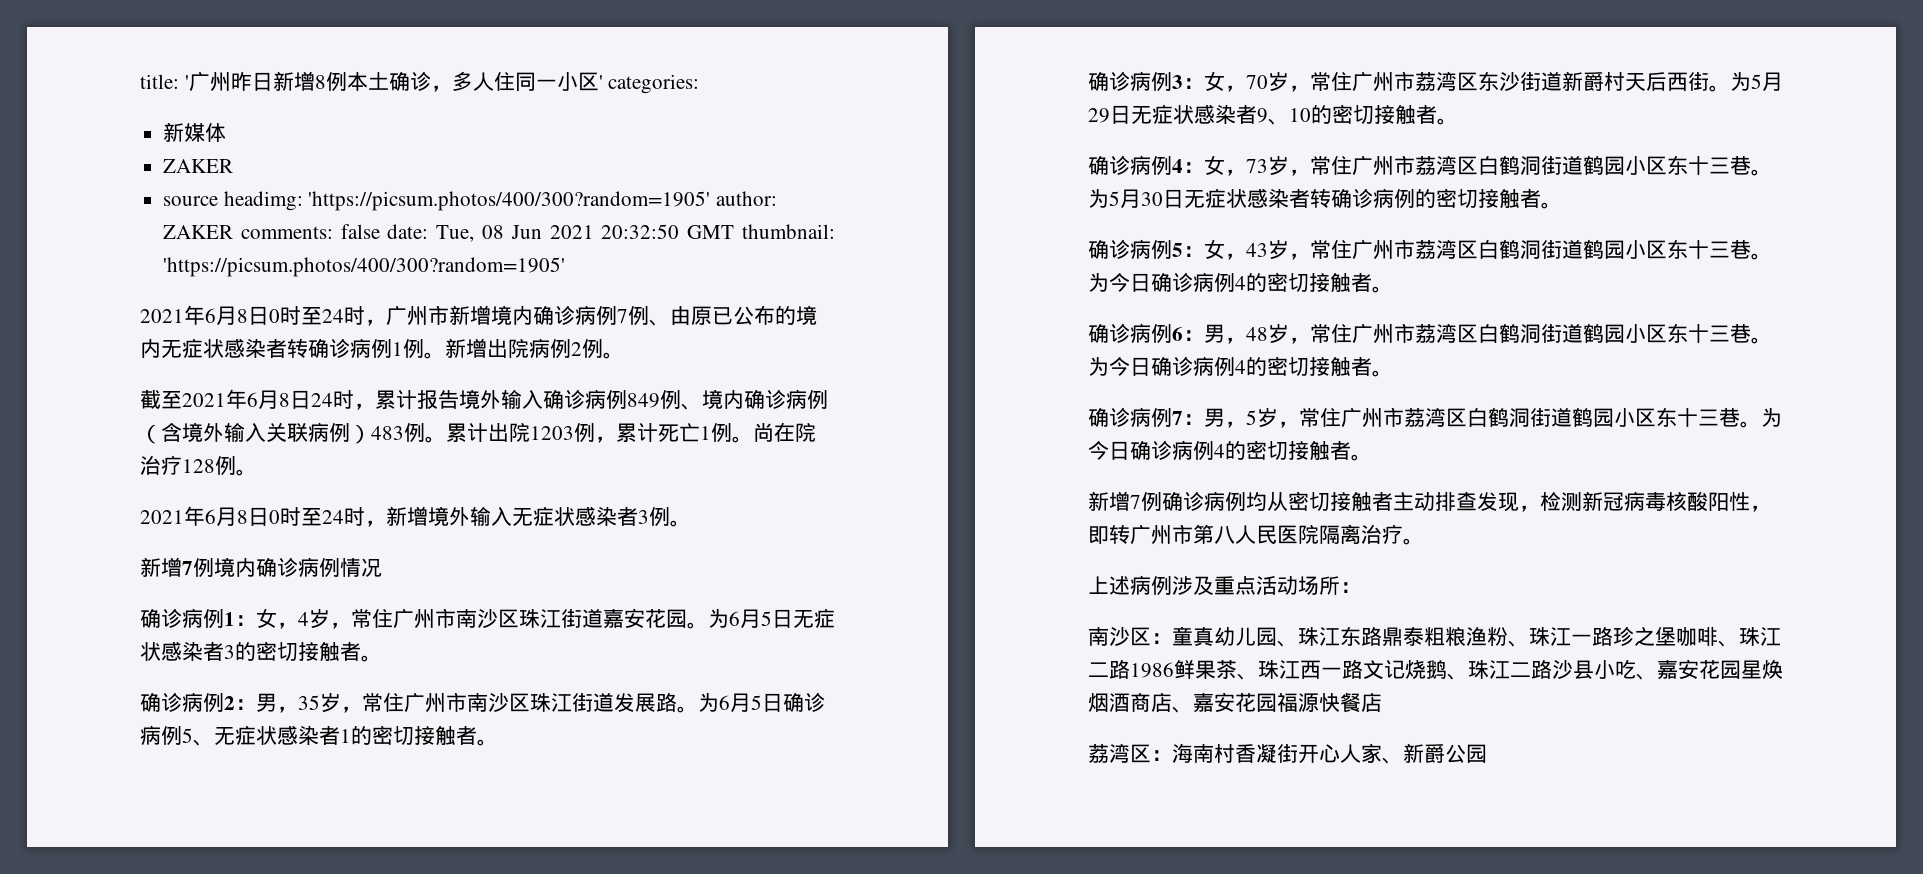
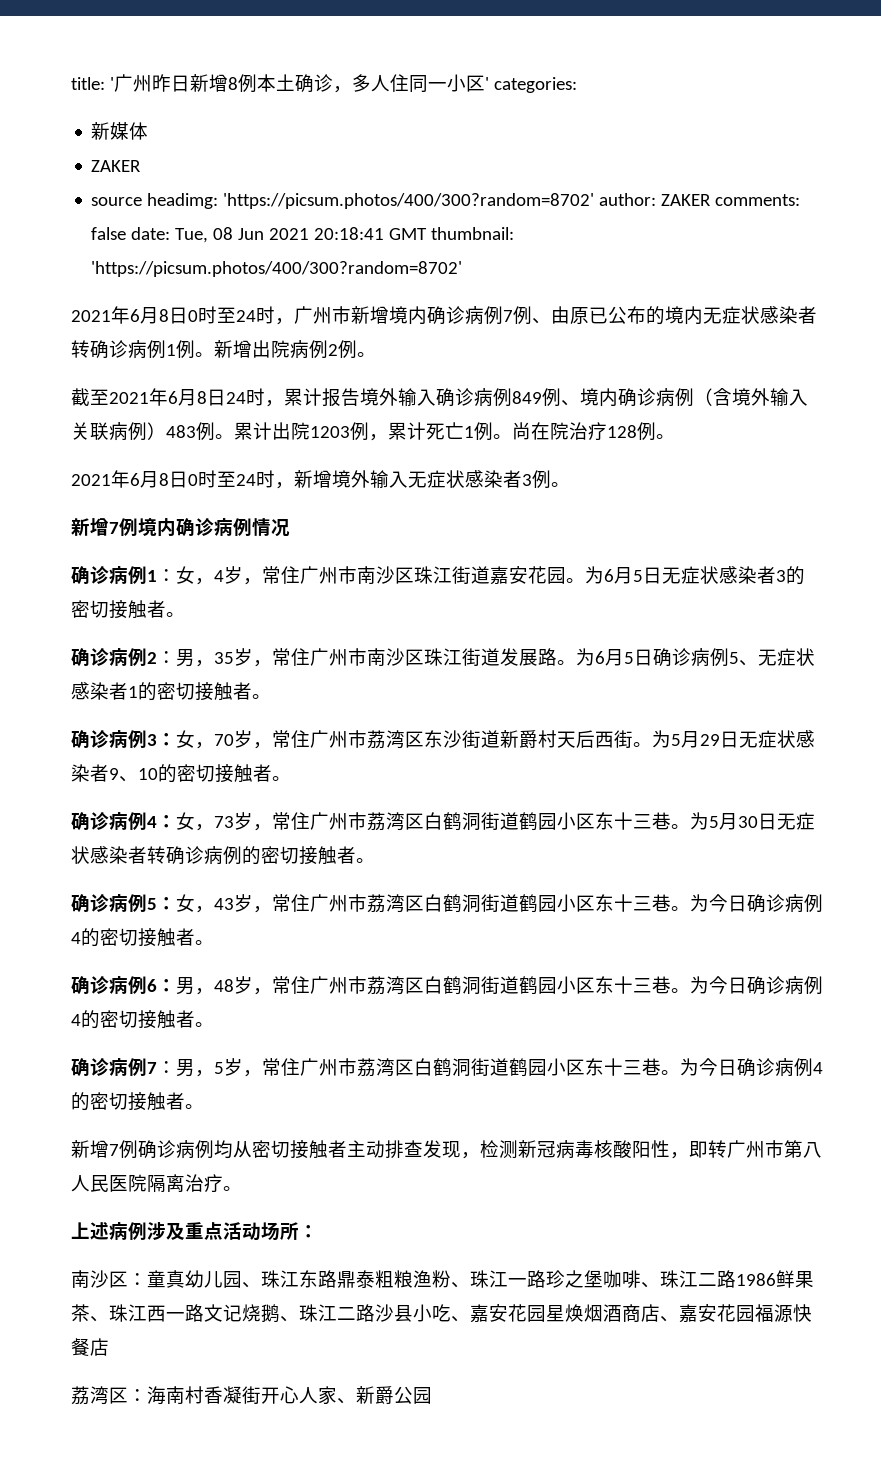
[308,191,711,211] 'https://picsum.photos/400/300?random=1905' -> [223,193,595,209] 'https://picsum.photos/400/300?random=8702'
[601,224,680,239] 20:32:50 -> [314,227,385,240] 20:18:41
[163,257,566,277] 'https://picsum.photos/400/300?random=1905' -> [91,261,463,277] 'https://picsum.photos/400/300?random=8702'

